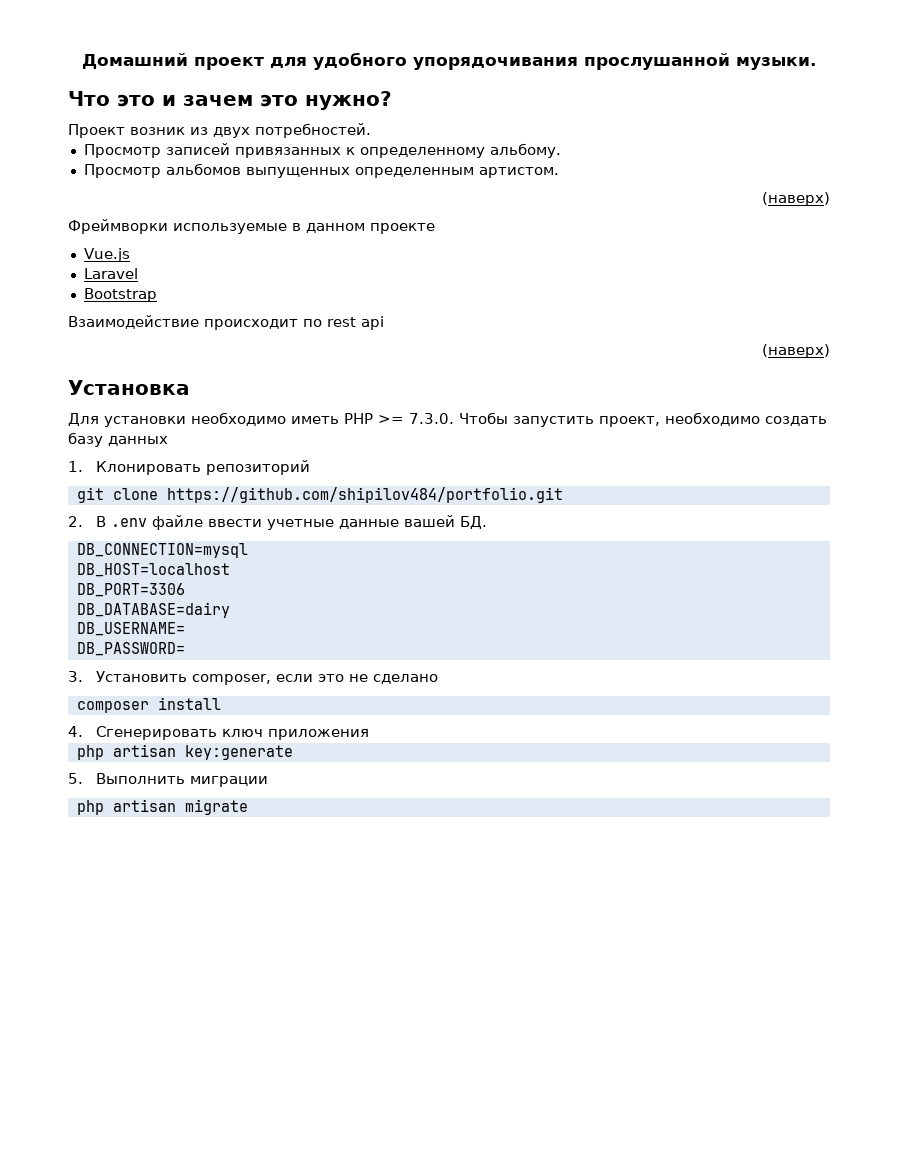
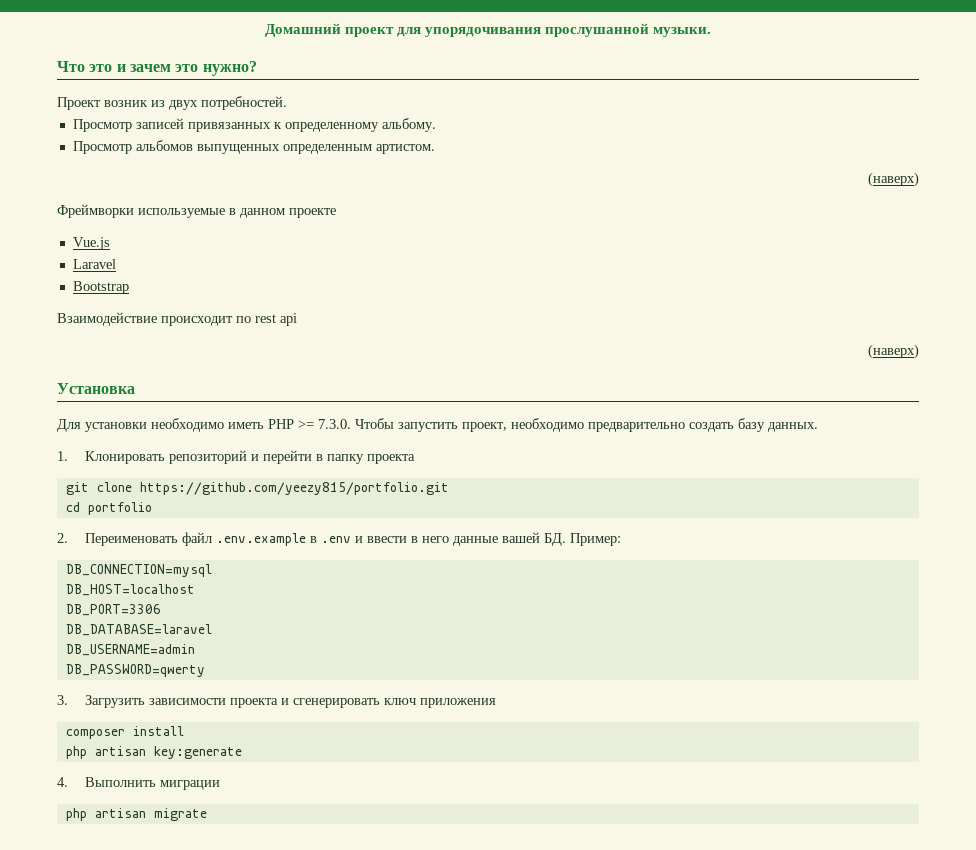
[313,52,407,70] удобного -> (421, 32) none
(760, 419) none -> [588,422,685,432] предварительно
[108,436,168,446] данных -> [768,422,818,432] данных.
[76,487,563,503] [68,515,335,530] // git clone https://github.com/shipilov484/portfolio.git // 2. В .env файле ввести учетные -> [250,450,415,464] [65,482,449,495] [65,502,152,515] [57,532,449,546] и перейти в папку проекта // git clone https://github.com/yeezy815/portfolio.git // cd portfolio // 2. Переименовать файл .env.example в .env и ввести в него
(488, 522) none -> [569,533,621,546] Пример:
[76,602,230,618] [76,622,185,636] [76,642,185,656] [68,671,439,685] [76,697,221,713] [68,726,370,740] DB_DATABASE=dairy // DB_USERNAME= // DB_PASSWORD= // 3. Установить composer, если это не сделано // composer install // 4. Сгенерировать ключ приложения -> [65,624,212,636] [65,644,195,656] [65,664,205,677] [57,695,496,708] [65,726,184,739] DB_DATABASE=laravel // DB_USERNAME=admin // DB_PASSWORD=qwerty // 3. Загрузить зависимости проекта и сгенерировать ключ приложения // composer install
[68,773,83,784] 5. -> [57,777,68,787] 4.

